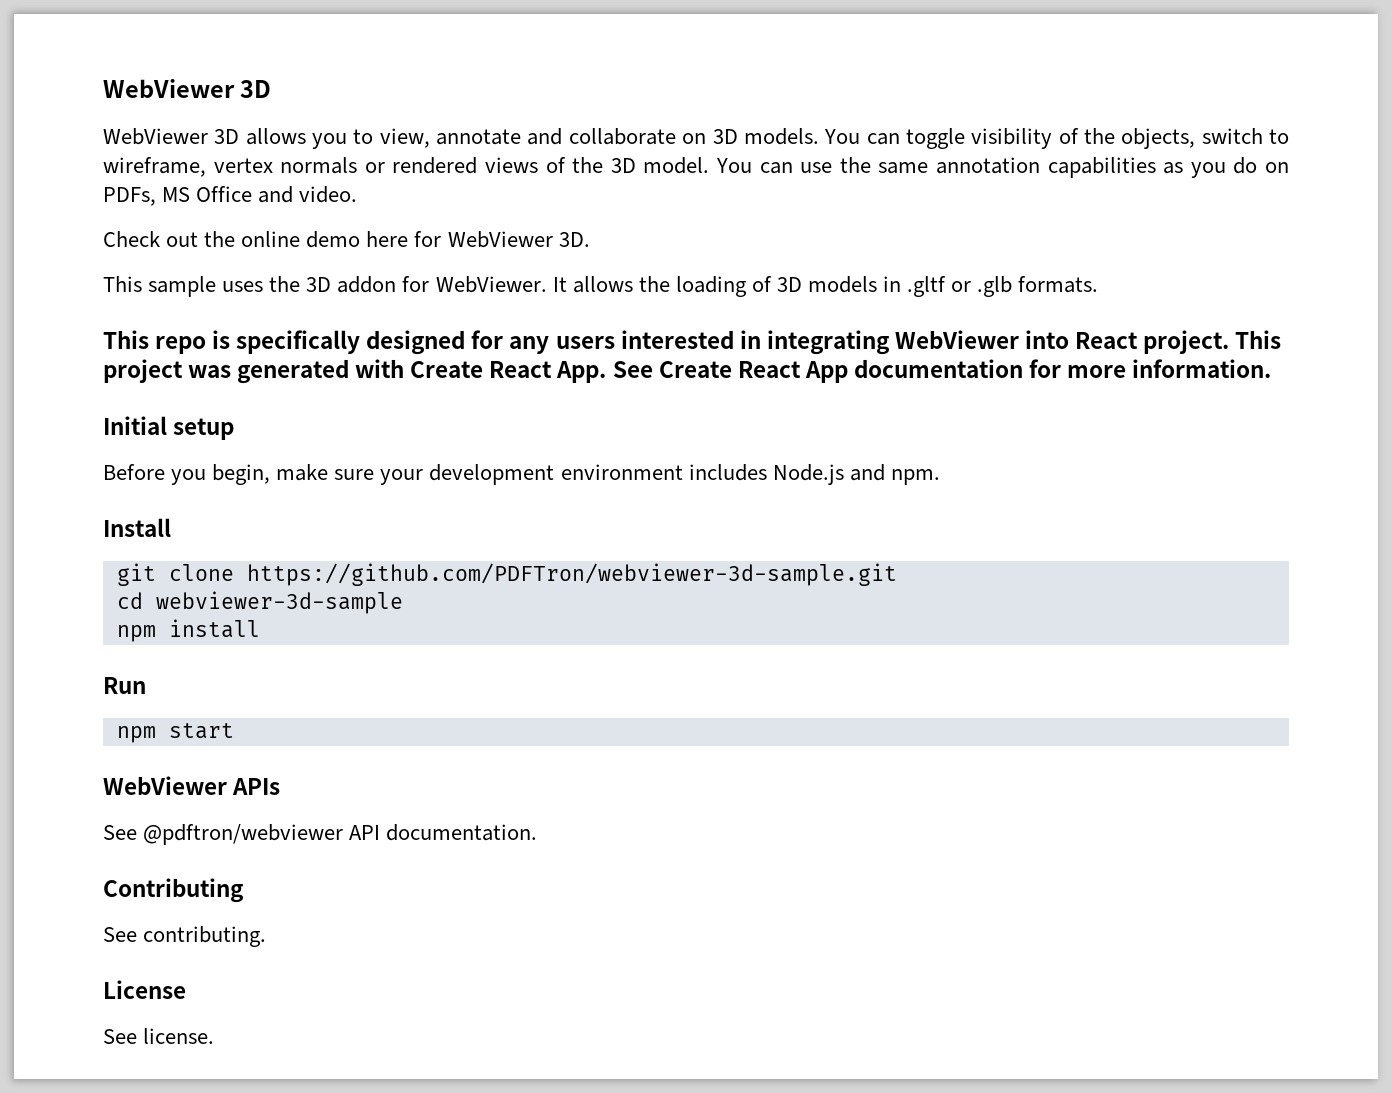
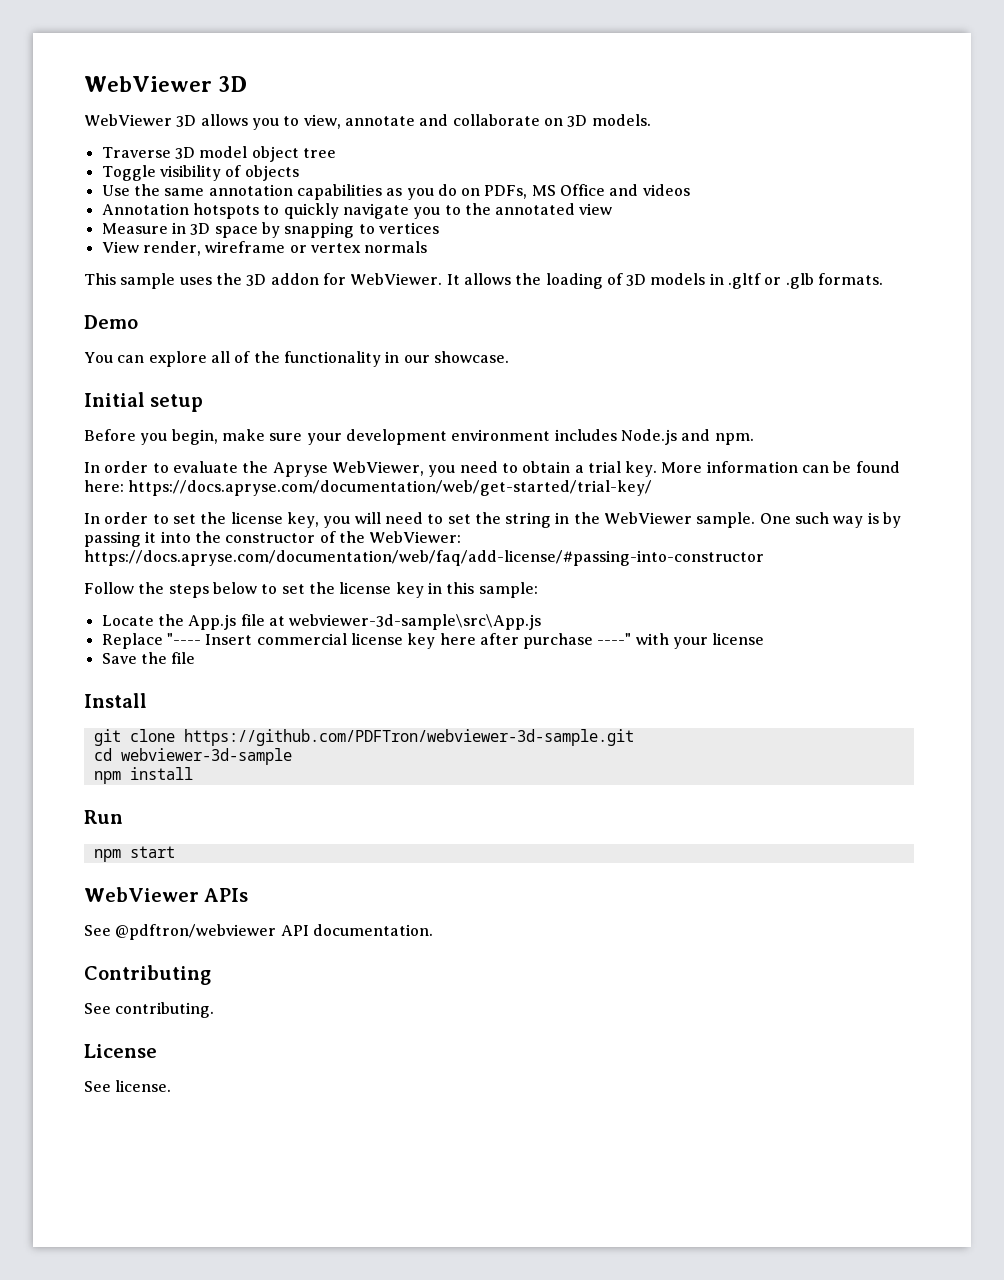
[824,128,1289,149] [103,157,833,177] You can toggle visibility of the objects, switch to wireframe, vertex normals or rendered views of the 3D model. You can use -> [101,146,336,162] [101,165,299,181] [101,185,130,196] // Traverse 3D model object tree // Toggle visibility of objects // Use
[299,186,358,203] [103,231,590,248] video. // Check out the online demo here for WebViewer 3D. -> [642,184,690,196] [101,203,613,219] [101,222,439,238] [101,241,428,256] videos // Annotation hotspots to quickly navigate you to the annotated view // Measure in 3D space by snapping to vertices // View render, wireframe or vertex normals
[103,330,1282,355] [103,359,1272,384] This repo is specifically designed for any users interested in integrating WebViewer into React project. This project was generated with Create React App. See Create React App documentation for more information. -> [84,315,138,329] [84,351,509,367] Demo // You can explore all of the functionality in our showcase.
(940, 477) none -> [84,461,900,477] [84,480,653,496] [84,512,902,528] [84,531,462,547] [84,550,764,566] [84,582,538,598] [101,614,542,630] [101,633,765,649] [101,652,196,664] // In order to evaluate the Apryse WebViewer, you need to obtain a trial key. More information can be found here: https://docs.apryse.com/documentation/web/get-started/trial-key/ // In order to set the license key, you will need to set the string in the WebViewer sample. One such way is by passing it into the constructor of the WebViewer: https://docs.apryse.com/documentation/web/faq/add-license/#passing-into-constructor // Follow the steps below to set the license key in this sample: // Locate the App.js file at webviewer-3d-sample\src\App.js // Replace "---- Insert commercial license key here after purchase ----" with your license // Save the file

